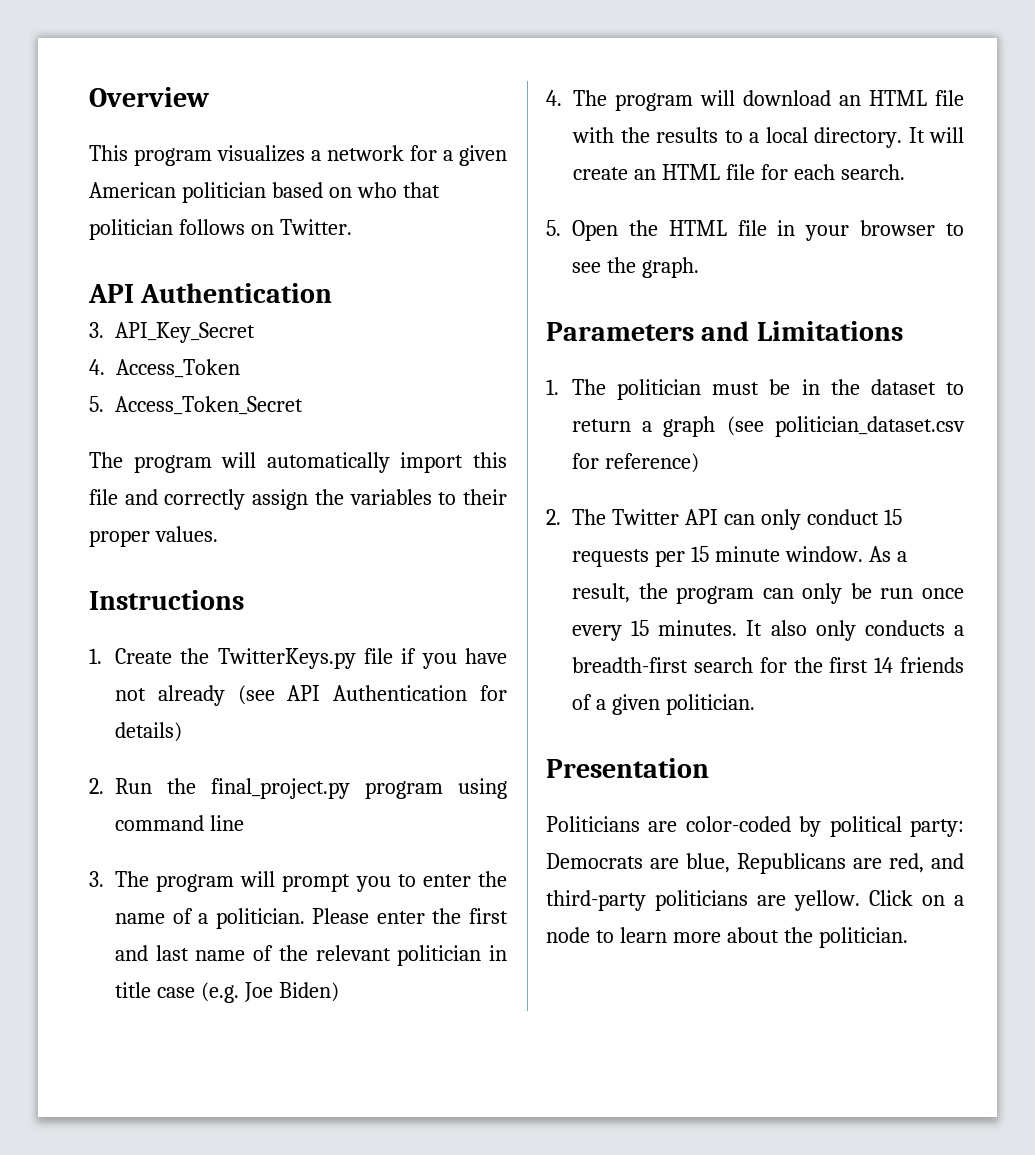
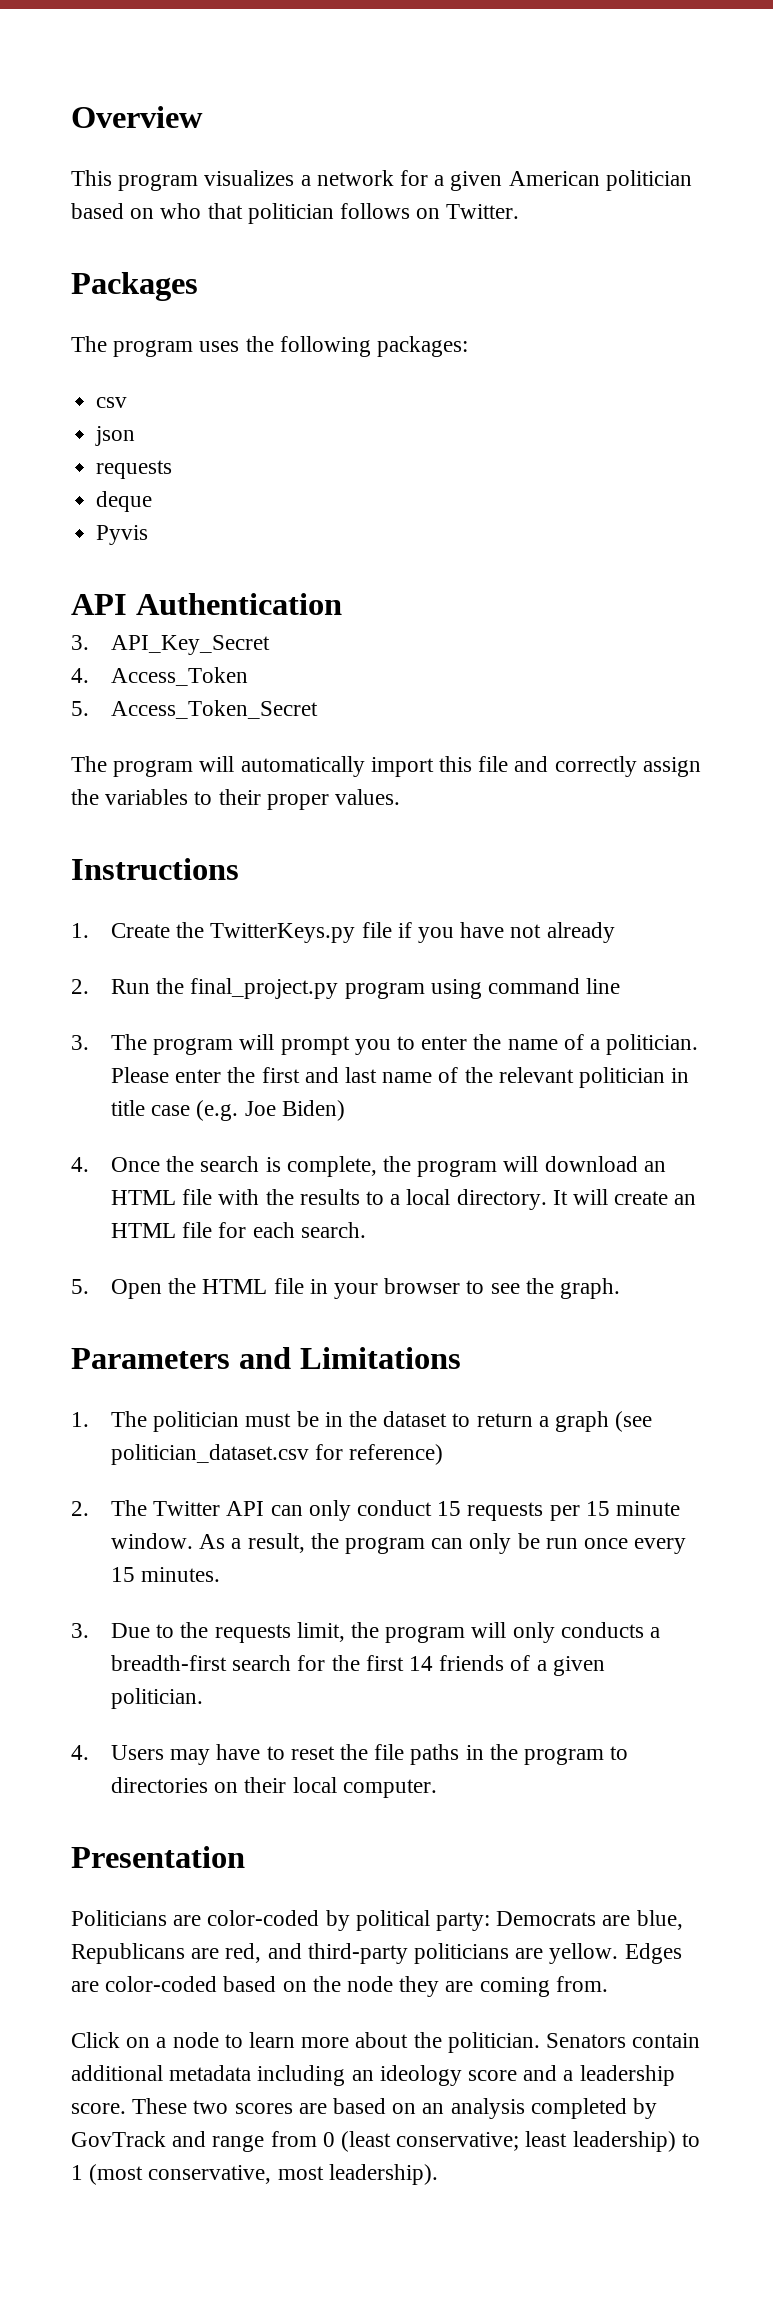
(352, 227) none -> [71,272,198,301] [71,336,469,357] [96,397,128,408] [95,426,136,446] [96,460,173,479] [96,491,153,512] [96,525,149,545] // Packages // The program uses the following packages: // csv // json // requests // deque // Pyvis
[237,685,507,705] [114,722,182,742] (see API Authentication for details) -> (615, 932) none
[573,90,607,106] The -> [110,1156,411,1177] Once the search is complete, the
[746,620,807,636] It also -> [71,1622,507,1643] // 3. Due to the requests limit, the program will
(755, 704) none -> [71,1744,629,1765] [110,1777,437,1798] // 4. Users may have to reset the file paths in the program to directories on their local computer.
(860, 900) none -> [624,1943,682,1964] [71,1976,608,1997] Edges are color-coded based on the node they are coming from. //
(908, 937) none -> [546,2033,701,2048] [71,2065,675,2086] [71,2098,658,2119] [71,2131,700,2152] [71,2164,438,2185] Senators contain additional metadata including an ideology score and a leadership score. These two scores are based on an analysis completed by GovTrack and range from 0 (least conservative; least leadership) to 1 (most conservative, most leadership).

